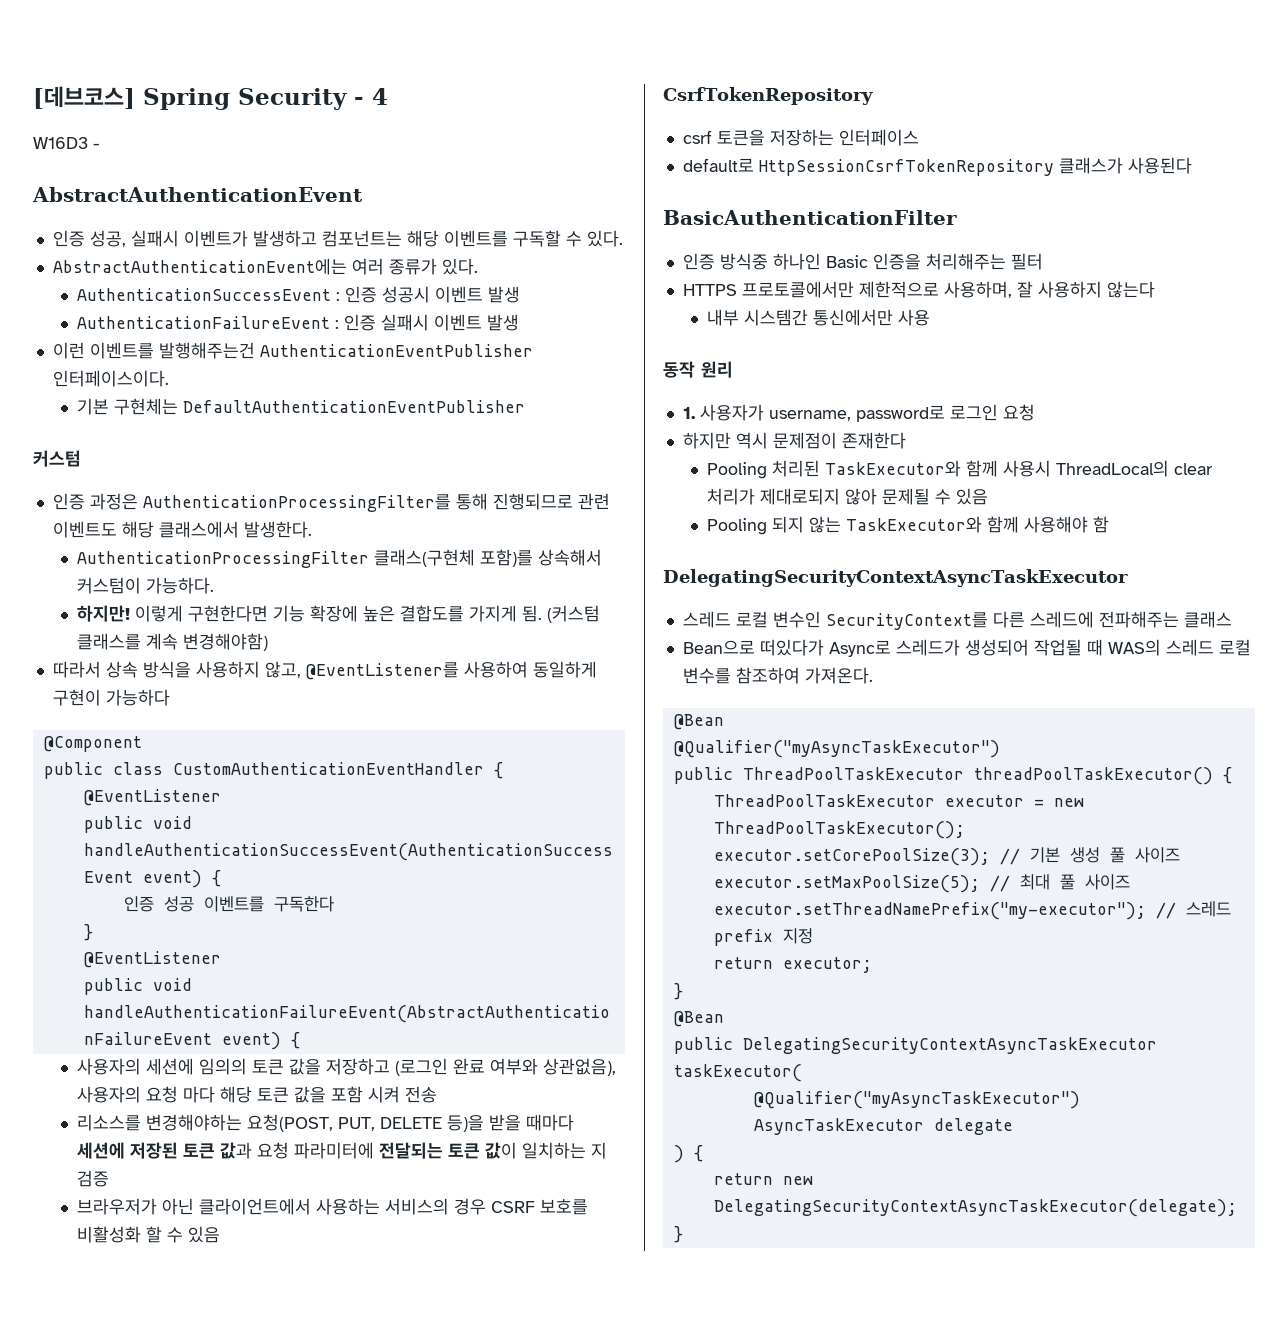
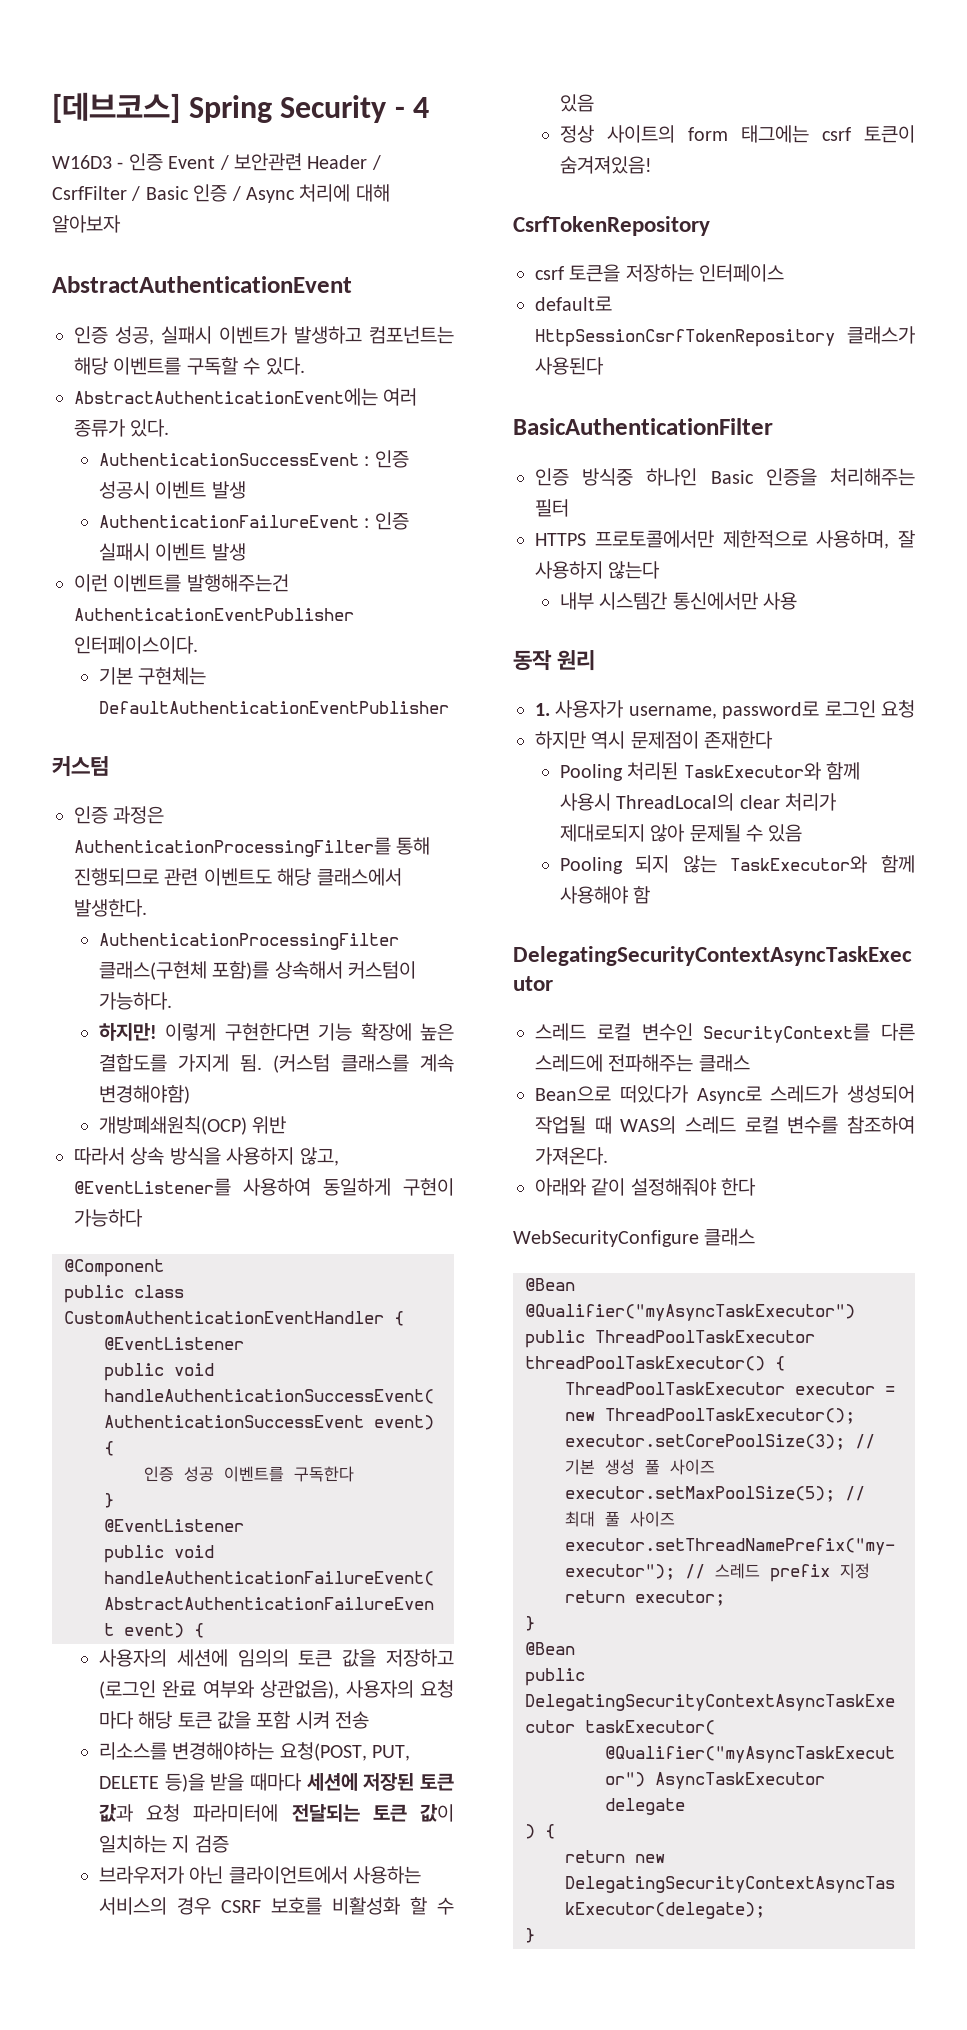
(100, 146) none -> [128,153,381,171] [52,184,390,203] [52,215,121,233] 인증 Event / 보안관련 Header / CsrfFilter / Basic 인증 / Async 처리에 대해 알아보자
(268, 642) none -> [98,1116,287,1135] // 개방폐쇄원칙(OCP) 위반
(220, 1234) none -> [559,125,915,143] [559,156,652,174] // 정상 사이트의 form 태그에는 csrf 토큰이 숨겨져있음!
(873, 675) none -> [535,1178,757,1196] [513,1228,756,1247] // 아래와 같이 설정해줘야 한다 // WebSecurityConfigure 클래스

